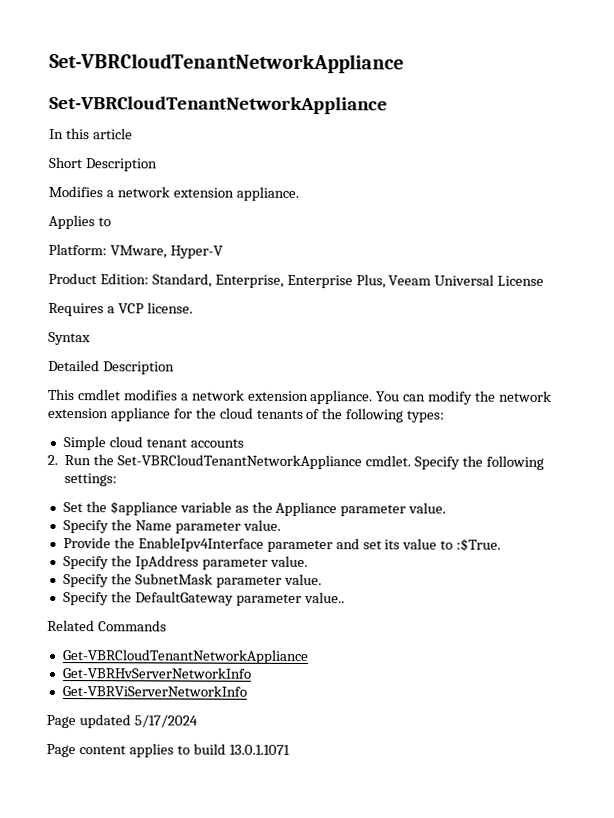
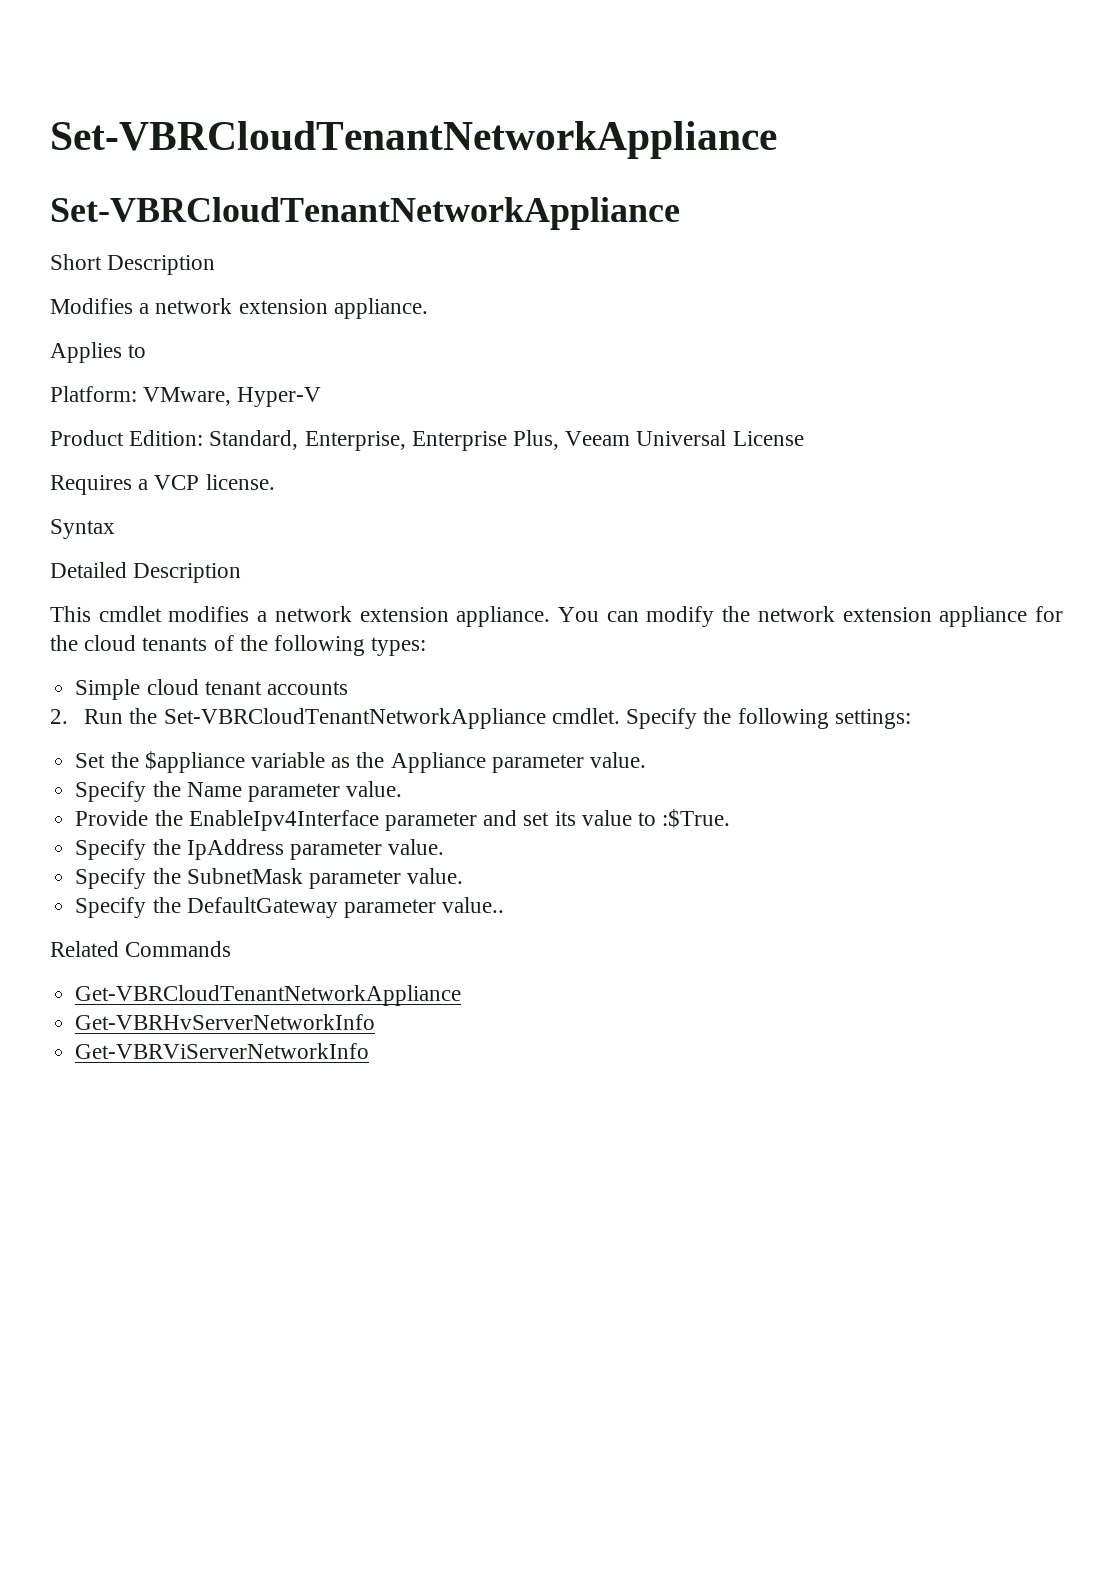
[49,128,133,140] // In this article -> (680, 213) none
[46,714,198,729] [46,743,290,758] // Page updated 5/17/2024 // Page content applies to build 13.0.1.1071 -> (370, 1051) none

